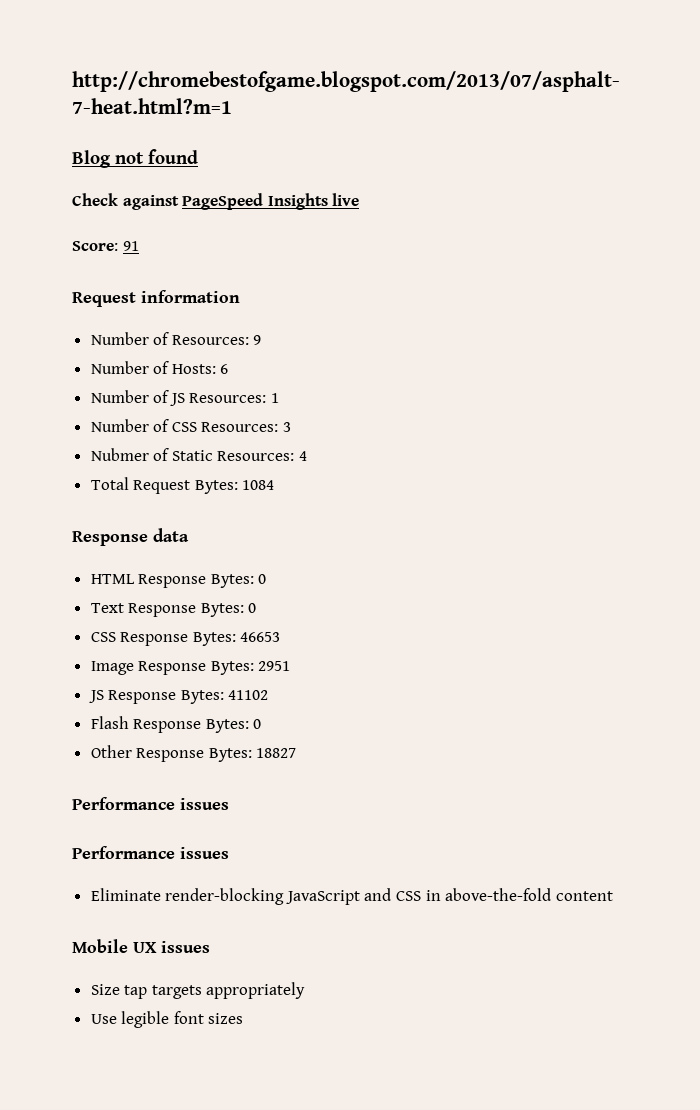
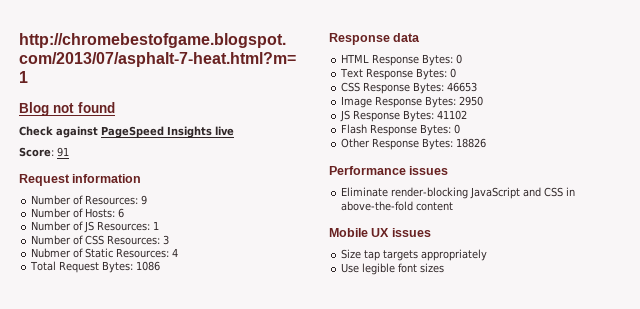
[242,480,275,490] 1084 -> [136,261,161,271] 1086
[258,661,291,671] 2951 -> [459,96,484,106] 2950
[256,748,297,758] [72,797,229,810] 18827 // Performance issues -> [456,138,487,148] 18826

